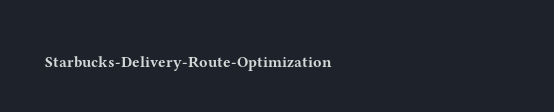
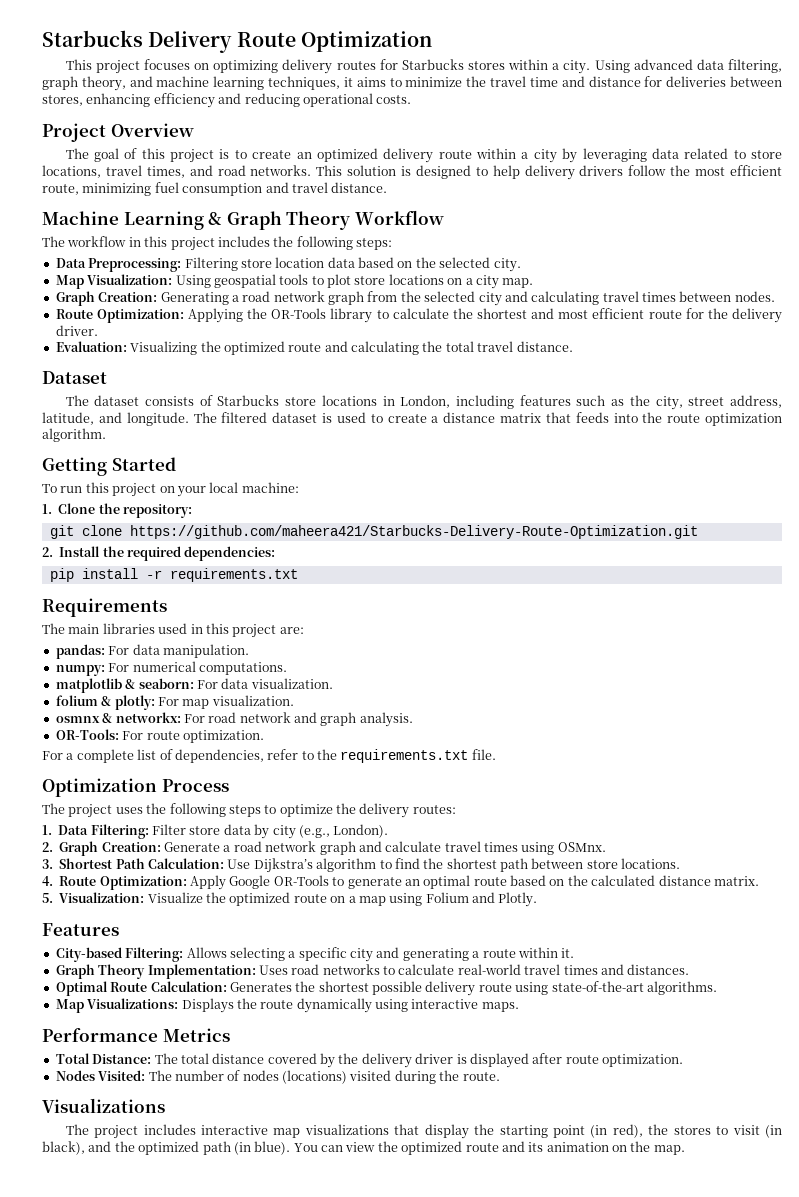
[45,56,332,71] Starbucks-Delivery-Route-Optimization -> [42,30,432,53] [65,59,782,74] [42,76,783,91] [42,93,412,108] [42,123,194,142] [65,148,783,163] [42,165,782,180] [42,182,388,196] [42,210,444,230] [42,236,392,251] [55,257,521,272] [55,274,534,289] [55,291,775,306] [55,308,782,323] [55,325,98,336] [55,341,573,355] [42,371,107,384] [65,395,782,410] [42,412,783,426] [42,428,106,442] [42,457,176,476] [42,482,299,497] [42,503,192,518] [49,525,698,539] [42,546,276,561] [49,568,298,582] [42,598,167,617] [42,623,304,638] [55,644,249,659] [55,661,287,676] [55,678,333,693] [55,695,294,710] [55,712,413,727] [55,729,264,743] [42,749,496,763] [42,778,229,797] [42,803,456,818] [42,824,389,839] [42,841,606,856] [42,858,681,873] [42,875,759,890] [42,892,538,907] [42,923,119,936] [55,947,575,962] [55,964,690,979] [55,981,717,996] [55,998,519,1013] [42,1028,230,1042] [55,1053,683,1068] [55,1070,500,1084] [42,1098,165,1113] [65,1124,782,1139] [42,1141,685,1155] Starbucks Delivery Route Optimization // This project focuses on optimizing delivery routes for Starbucks stores within a city. Using advanced data filtering, graph theory, and machine learning techniques, it aims to minimize the travel time and distance for deliveries between stores, enhancing efficiency and reducing operational costs. // Project Overview // The goal of this project is to create an optimized delivery route within a city by leveraging data related to store locations, travel times, and road networks. This solution is designed to help delivery drivers follow the most efficient route, minimizing fuel consumption and travel distance. // Machine Learning & Graph Theory Workflow // The workflow in this project includes the following steps: // Data Preprocessing: Filtering store location data based on the selected city. // Map Visualization: Using geospatial tools to plot store locations on a city map. // Graph Creation: Generating a road network graph from the selected city and calculating travel times between nodes. // Route Optimization: Applying the OR-Tools library to calculate the shortest and most efficient route for the delivery driver. // Evaluation: Visualizing the optimized route and calculating the total travel distance. // Dataset // The dataset consists of Starbucks store locations in London, including features such as the city, street address, latitude, and longitude. The filtered dataset is used to create a distance matrix that feeds into the route optimization algorithm. // Getting Started // To run this project on your local machine: // 1. Clone the repository: // git clone https://github.com/maheera421/Starbucks-Delivery-Route-Optimization.git // 2. Install the required dependencies: // pip install -r requirements.txt // Requirements // The main libraries used in this project are: // pandas: For data manipulation. // numpy: For numerical computations. // matplotlib & seaborn: For data visualization. // folium & plotly: For map visualization. // osmnx & networkx: For road network and graph analysis. // OR-Tools: For route optimization. // For a complete list of dependencies, refer to the requirements.txt file. // Optimization Process // The project uses the following steps to optimize the delivery routes: // 1. Data Filtering: Filter store data by city (e.g., London). // 2. Graph Creation: Generate a road network graph and calculate travel times using OSMnx. // 3. Shortest Path Calculation: Use Dijkstra’s algorithm to find the shortest path between store locations. // 4. Route Optimization: Apply Google OR-Tools to generate an optimal route based on the calculated distance matrix. // 5. Visualization: Visualize the optimized route on a map using Folium and Plotly. // Features // City-based Filtering: Allows selecting a specific city and generating a route within it. // Graph Theory Implementation: Uses road networks to calculate real-world travel times and distances. // Optimal Route Calculation: Generates the shortest possible delivery route using state-of-the-art algorithms. // Map Visualizations: Displays the route dynamically using interactive maps. // Performance Metrics // Total Distance: The total distance covered by the delivery driver is displayed after route optimization. // Nodes Visited: The number of nodes (locations) visited during the route. // Visualizations // The project includes interactive map visualizations that display the starting point (in red), the stores to visit (in black), and the optimized path (in blue). You can view the optimized route and its animation on the map.

